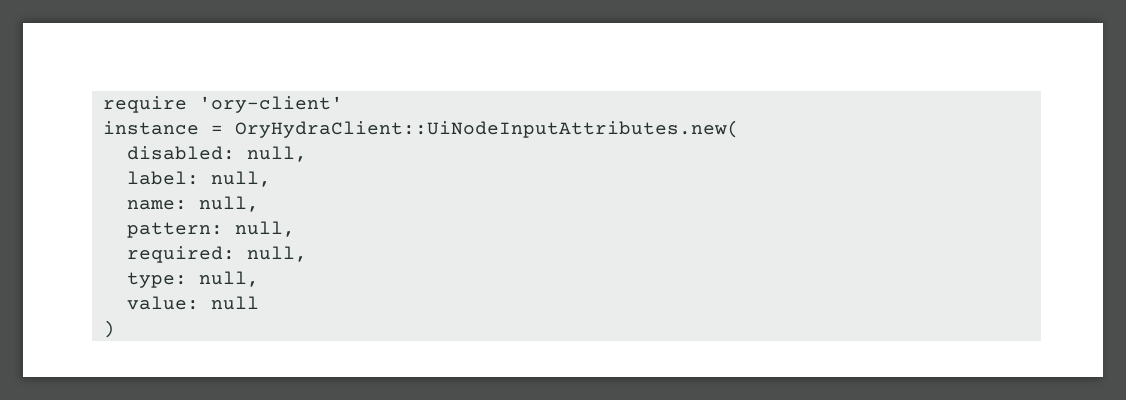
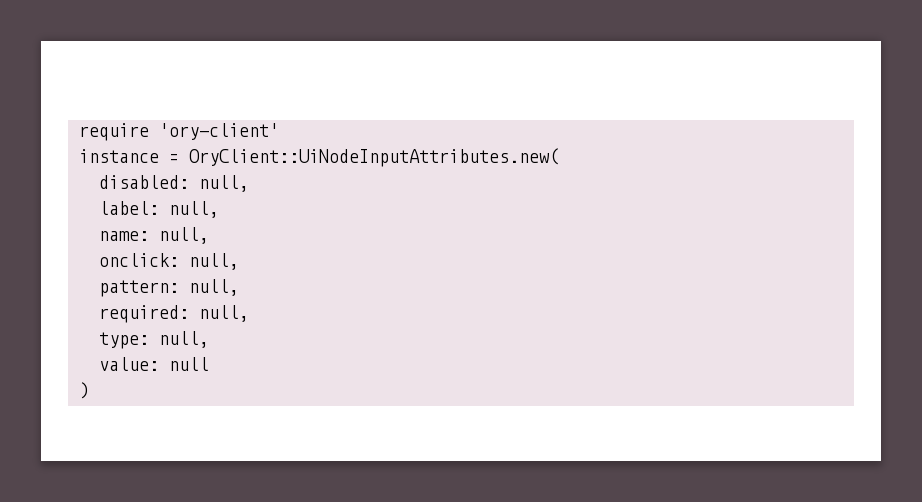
[234,120,739,138] OryHydraClient::UiNodeInputAttributes.new( -> [189,148,560,167] OryClient::UiNodeInputAttributes.new(
(259, 204) none -> [99,253,240,270] // onclick: null,

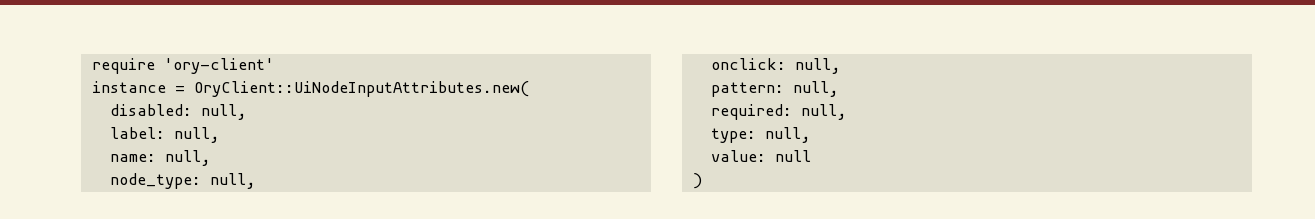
(210, 235) none -> [109,173,256,189] // node_type: null,

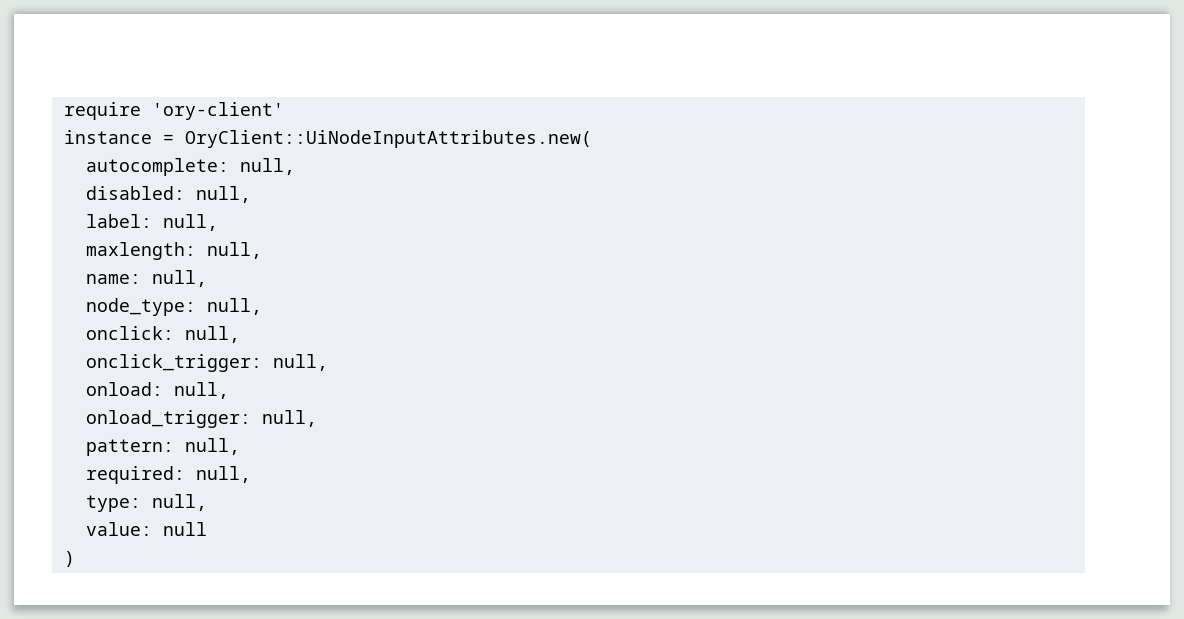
(529, 89) none -> [86,158,295,176] // autocomplete: null,
(220, 135) none -> [86,242,262,260] // maxlength: null,
(841, 66) none -> [86,354,328,372] [86,382,229,399] [86,410,317,428] // onclick_trigger: null, // onload: null, // onload_trigger: null,

